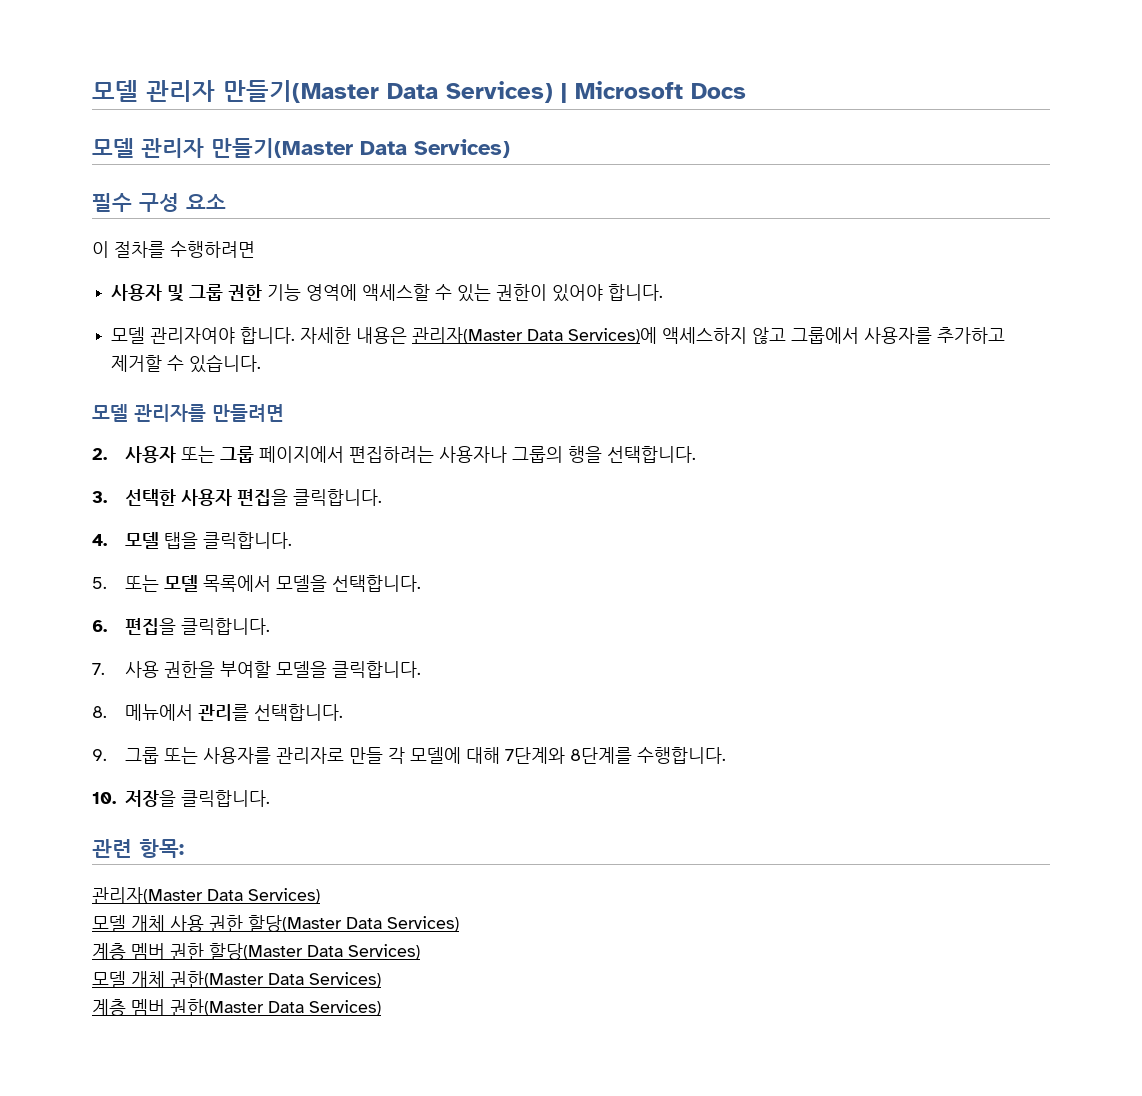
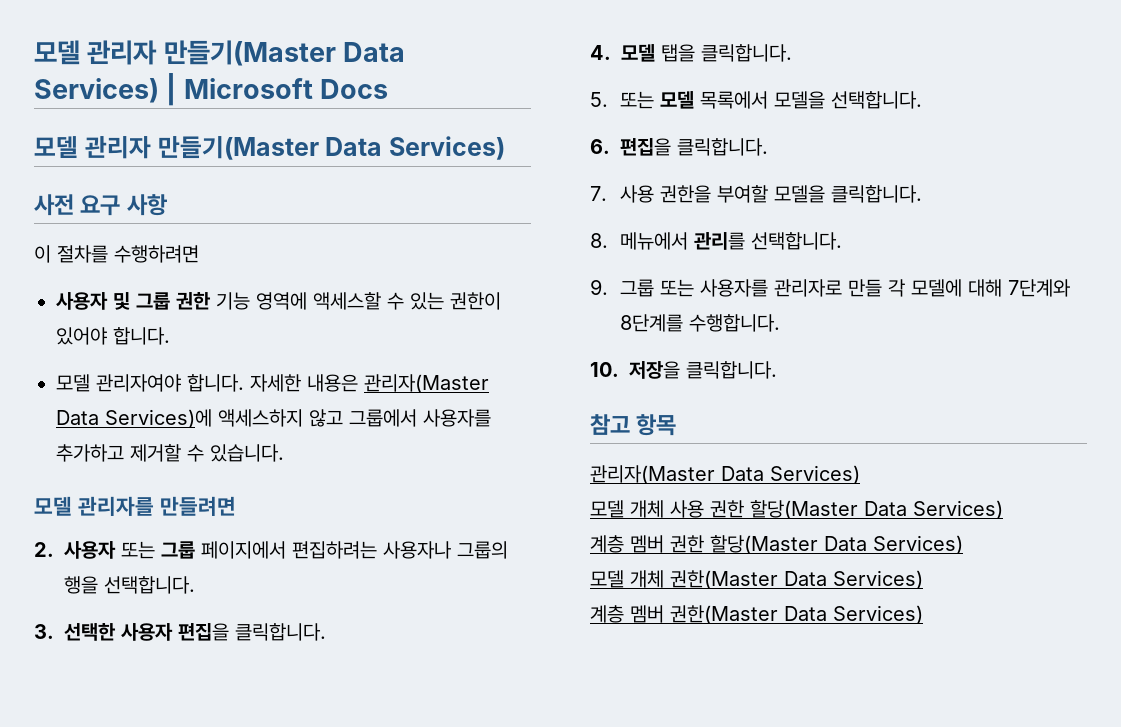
[92,193,226,212] 필수 구성 요소 -> [34,194,167,216] 사전 요구 사항
[92,839,184,858] 관련 항목: -> [590,414,677,436] 참고 항목

